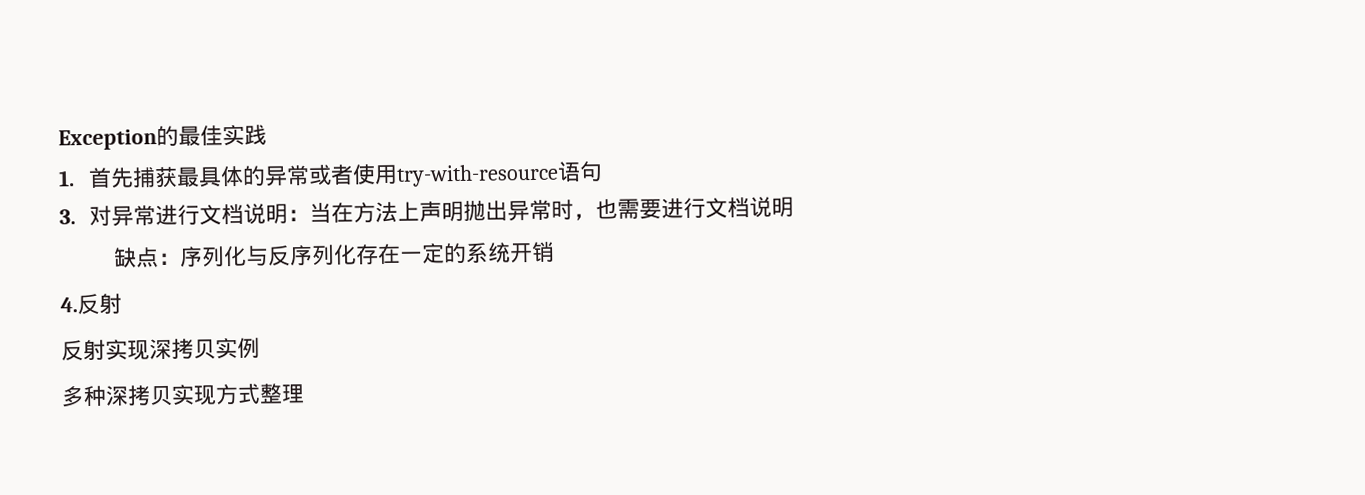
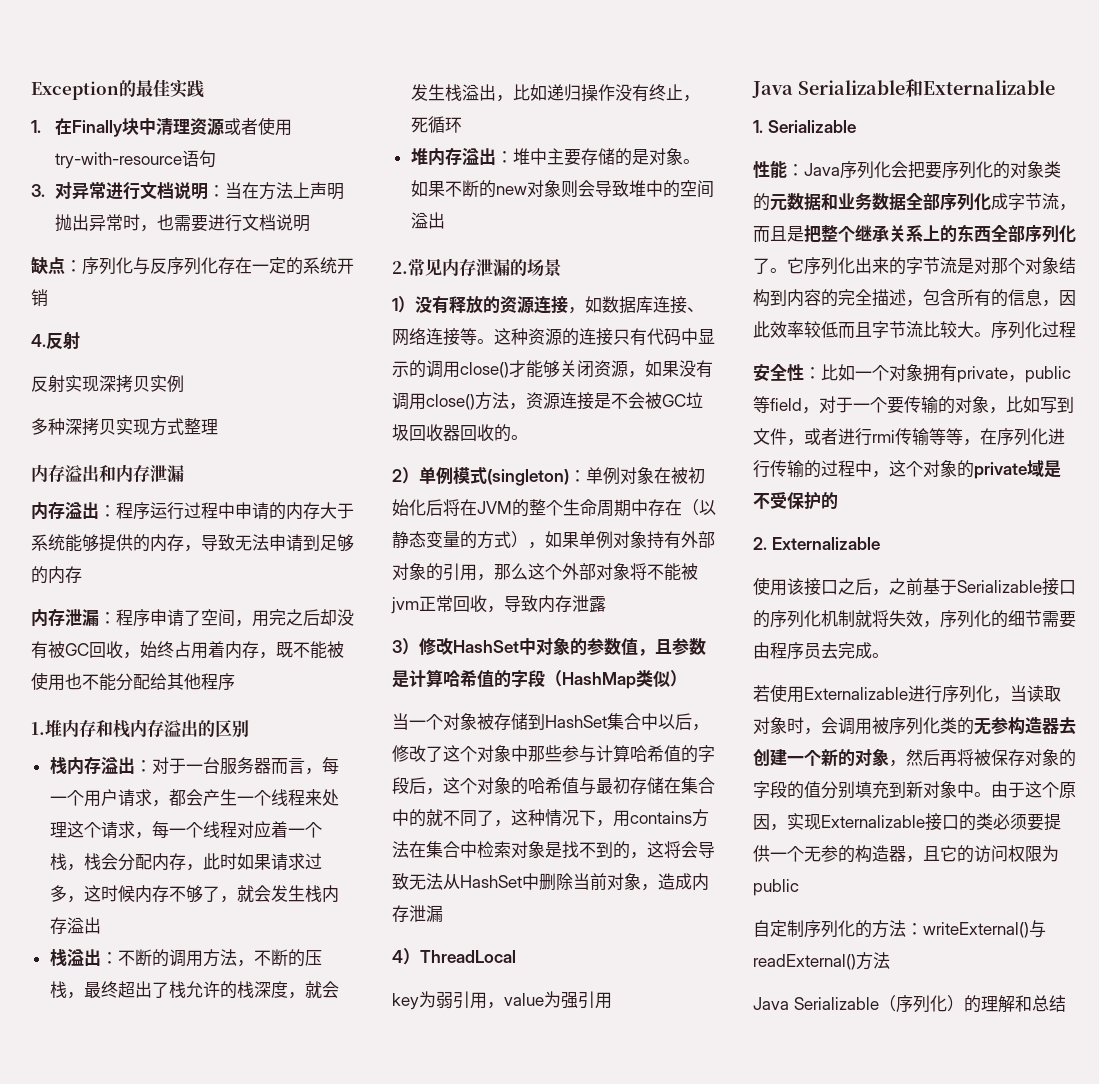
[88,165,311,189] 首先捕获最具体的异常 -> [54,118,224,137] 在Finally块中清理资源
(305, 394) none -> [31,464,184,482] [31,501,354,520] [31,534,354,552] [31,566,82,584] [31,608,354,627] [31,641,344,659] [31,672,235,691] [31,719,249,738] [49,756,339,775] [49,789,339,807] [49,821,322,839] [49,853,322,871] [49,885,339,903] [49,917,101,934] [49,949,322,967] [49,981,339,999] [410,84,700,102] [410,116,462,133] [410,147,700,166] [410,180,714,198] [410,212,445,229] [392,258,562,277] [392,296,704,314] [392,328,715,346] [392,360,713,378] [392,392,703,410] [392,424,528,442] [392,467,705,486] [392,499,716,517] [392,531,715,549] [392,563,698,581] [391,595,606,614] [392,637,706,656] [392,669,687,689] [392,713,709,731] [392,745,715,763] [392,777,715,795] [392,809,709,827] [392,841,715,859] [392,873,709,891] [392,905,443,922] [392,948,516,965] [392,991,612,1010] [752,79,1055,98] [753,120,856,133] [753,160,1061,179] [753,193,1076,211] [753,224,1076,243] [753,257,1076,275] [753,289,1076,307] [753,321,1076,339] [753,364,1071,383] [753,396,1074,414] [753,428,1065,446] [753,460,1061,479] [753,492,838,510] [753,537,880,550] [753,577,1076,596] [753,610,1076,628] [753,642,889,660] [753,684,1061,703] [753,717,1076,735] [753,748,1076,767] [753,781,1076,799] [753,813,1061,831] [753,845,1059,863] [753,879,799,896] [753,920,1046,938] [753,952,890,970] [753,995,1066,1013] // 内存溢出和内存泄漏 // 内存溢出：程序运行过程中申请的内存大于系统能够提供的内存，导致无法申请到足够的内存 // 内存泄漏：程序申请了空间，用完之后却没有被GC回收，始终占用着内存，既不能被使用也不能分配给其他程序 // 1.堆内存和栈内存溢出的区别 // 栈内存溢出：对于一台服务器而言，每一个用户请求，都会产生一个线程来处理这个请求，每一个线程对应着一个栈，栈会分配内存，此时如果请求过多，这时候内存不够了，就会发生栈内存溢出 // 栈溢出：不断的调用方法，不断的压栈，最终超出了栈允许的栈深度，就会发生栈溢出，比如递归操作没有终止，死循环 // 堆内存溢出：堆中主要存储的是对象。如果不断的new对象则会导致堆中的空间溢出 // 2.常见内存泄漏的场景 // 1）没有释放的资源连接，如数据库连接、网络连接等。这种资源的连接只有代码中显示的调用close()才能够关闭资源，如果没有调用close()方法，资源连接是不会被GC垃圾回收器回收的。 // 2）单例模式(singleton)：单例对象在被初始化后将在JVM的整个生命周期中存在（以静态变量的方式），如果单例对象持有外部对象的引用，那么这个外部对象将不能被jvm正常回收，导致内存泄露 // 3）修改HashSet中对象的参数值，且参数是计算哈希值的字段（HashMap类似） // 当一个对象被存储到HashSet集合中以后，修改了这个对象中那些参与计算哈希值的字段后，这个对象的哈希值与最初存储在集合中的就不同了，这种情况下，用contains方法在集合中检索对象是找不到的，这将会导致无法从HashSet中删除当前对象，造成内存泄漏 // 4）ThreadLocal // key为弱引用，value为强引用 // Java Serializable和Externalizable // 1. Serializable // 性能：Java序列化会把要序列化的对象类的元数据和业务数据全部序列化成字节流，而且是把整个继承关系上的东西全部序列化了。它序列化出来的字节流是对那个对象结构到内容的完全描述，包含所有的信息，因此效率较低而且字节流比较大。序列化过程 // 安全性：比如一个对象拥有private，public等field，对于一个要传输的对象，比如写到文件，或者进行rmi传输等等，在序列化进行传输的过程中，这个对象的private域是不受保护的 // 2. Externalizable // 使用该接口之后，之前基于Serializable接口的序列化机制就将失效，序列化的细节需要由程序员去完成。 // 若使用Externalizable进行序列化，当读取对象时，会调用被序列化类的无参构造器去创建一个新的对象，然后再将被保存对象的字段的值分别填充到新对象中。由于这个原因，实现Externalizable接口的类必须要提供一个无参的构造器，且它的访问权限为public // 自定制序列化的方法：writeExternal()与readExternal()方法 // Java Serializable（序列化）的理解和总结

